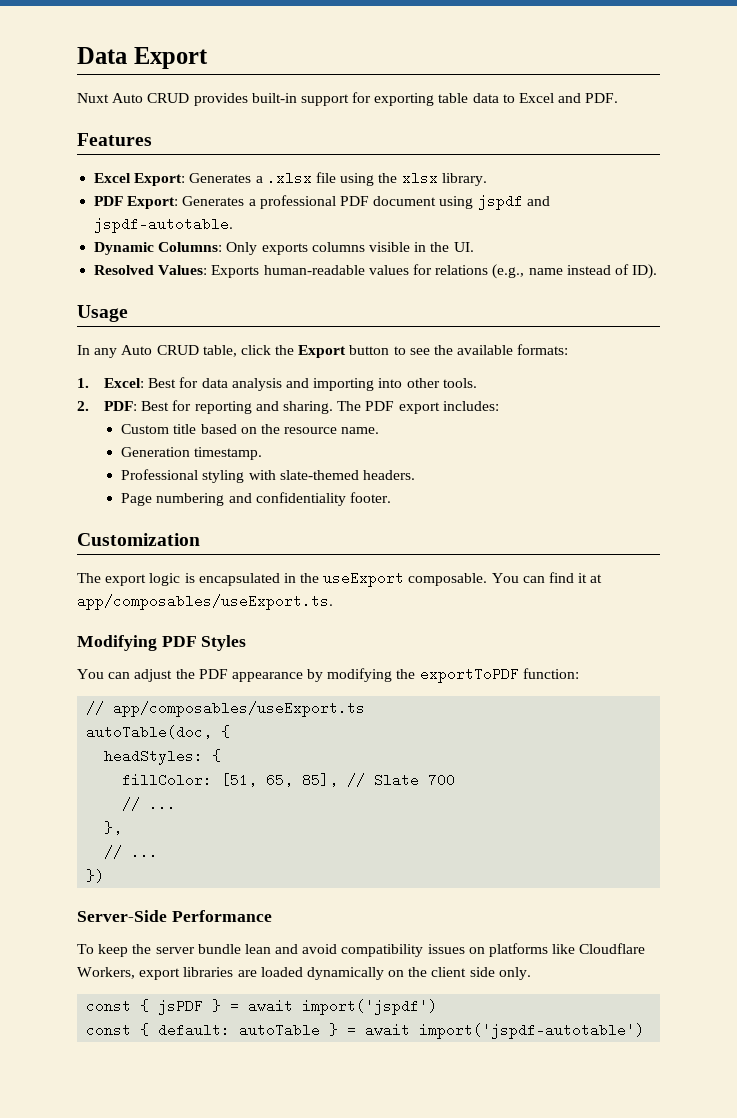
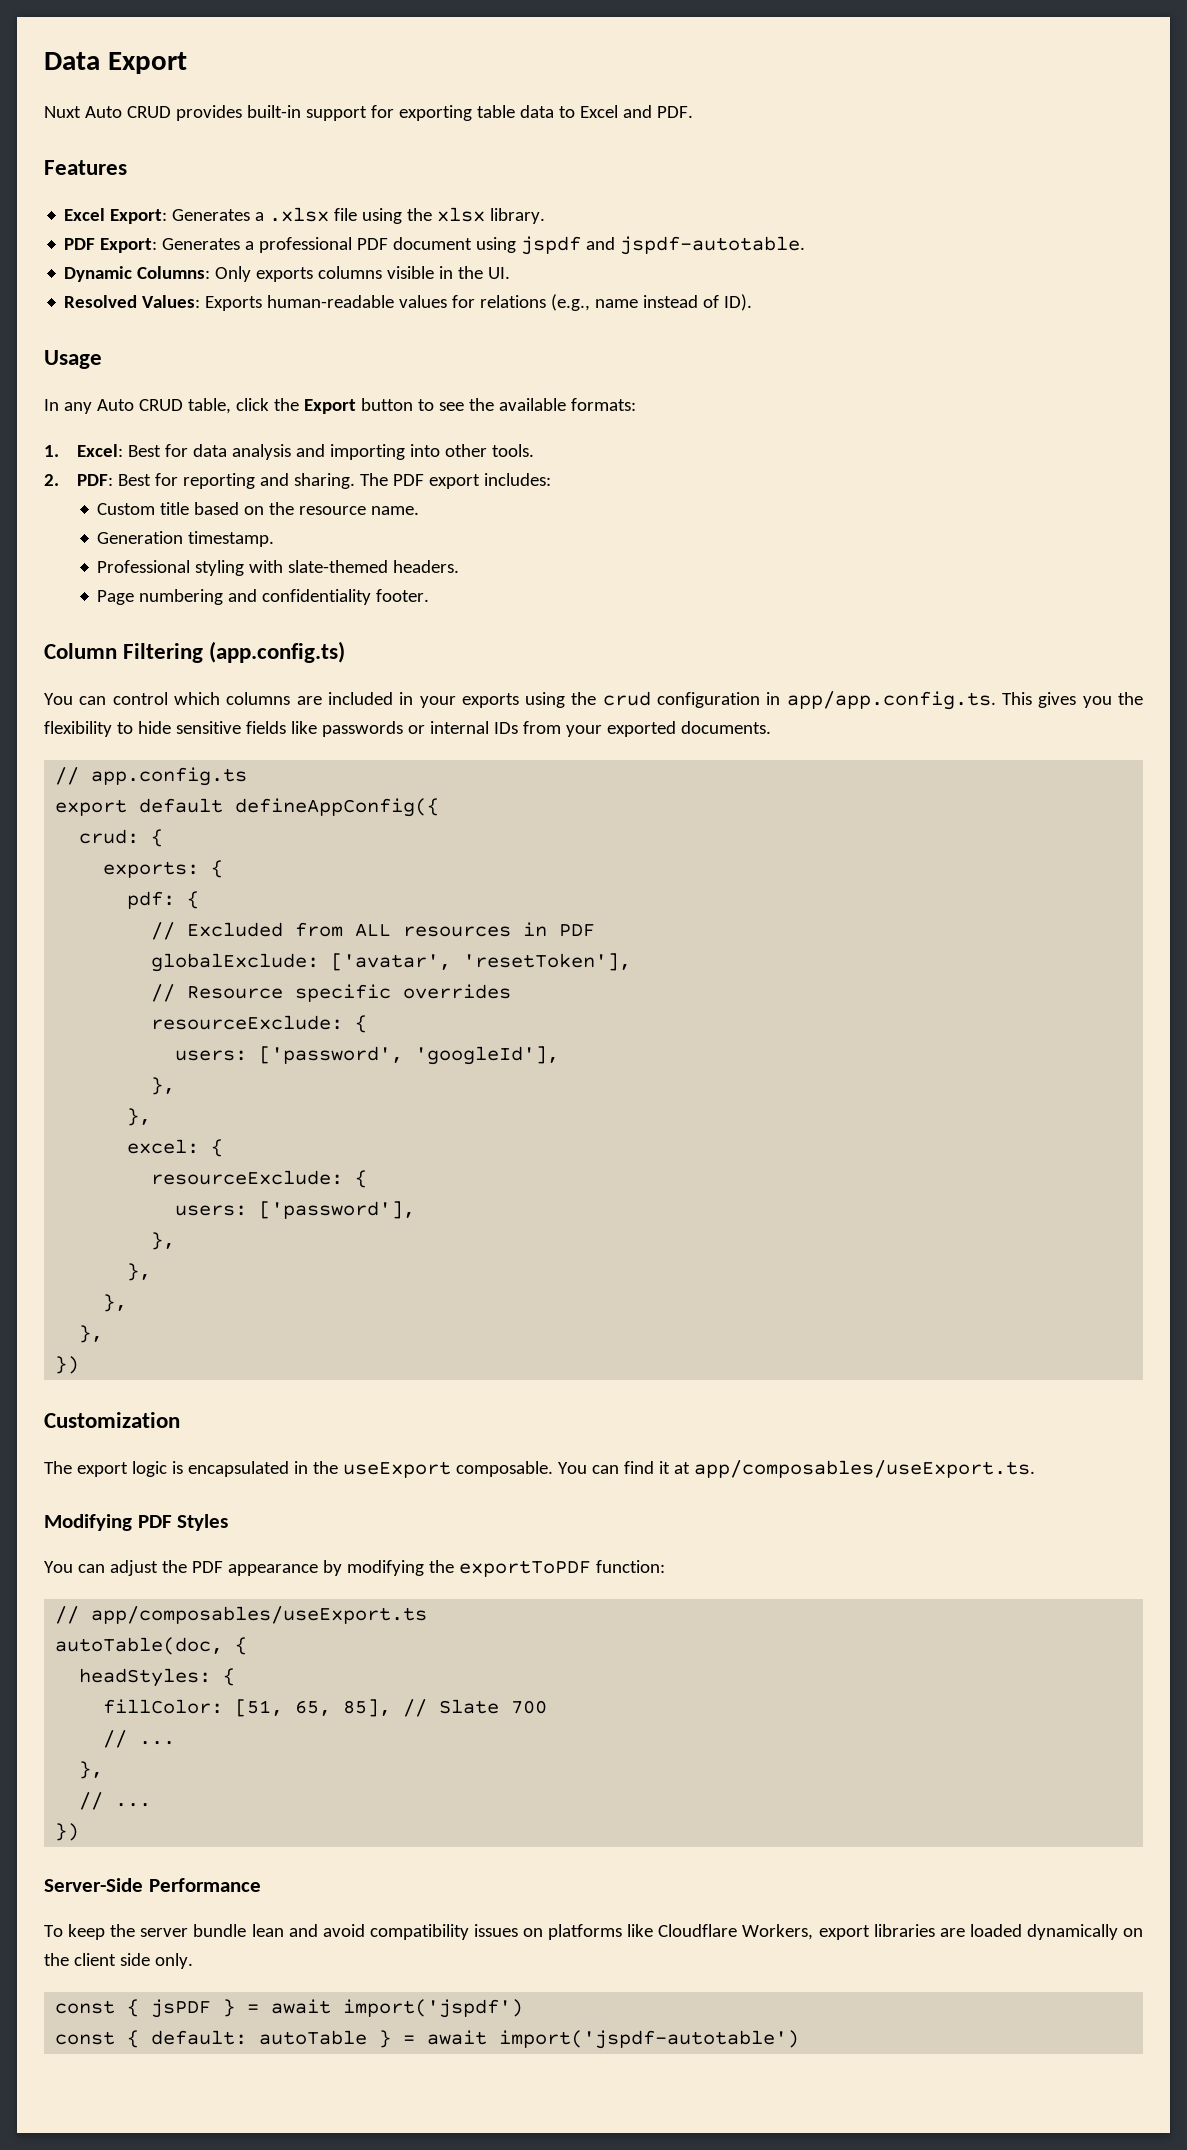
(391, 497) none -> [44,641,346,663] [44,691,1143,710] [44,721,771,737] [55,767,248,786] [55,798,440,817] [79,829,164,847] [103,860,224,878] [127,891,200,909] [151,922,596,940] [151,953,632,972] [151,984,512,1002] [151,1015,368,1033] [175,1046,560,1065] [151,1077,176,1095] [127,1108,152,1126] [127,1139,224,1157] [151,1170,368,1188] [175,1201,416,1219] [151,1232,176,1250] [127,1263,152,1281] [103,1294,128,1312] [79,1325,104,1343] [55,1356,80,1374] // Column Filtering (app.config.ts) // You can control which columns are included in your exports using the crud configuration in app/app.config.ts. This gives you the flexibility to hide sensitive fields like passwords or internal IDs from your exported documents. // // app.config.ts // export default defineAppConfig({ // crud: { // exports: { // pdf: { // // Excluded from ALL resources in PDF // globalExclude: ['avatar', 'resetToken'], // // Resource specific overrides // resourceExclude: { // users: ['password', 'googleId'], // }, // }, // excel: { // resourceExclude: { // users: ['password'], // }, // }, // }, // }, // })

